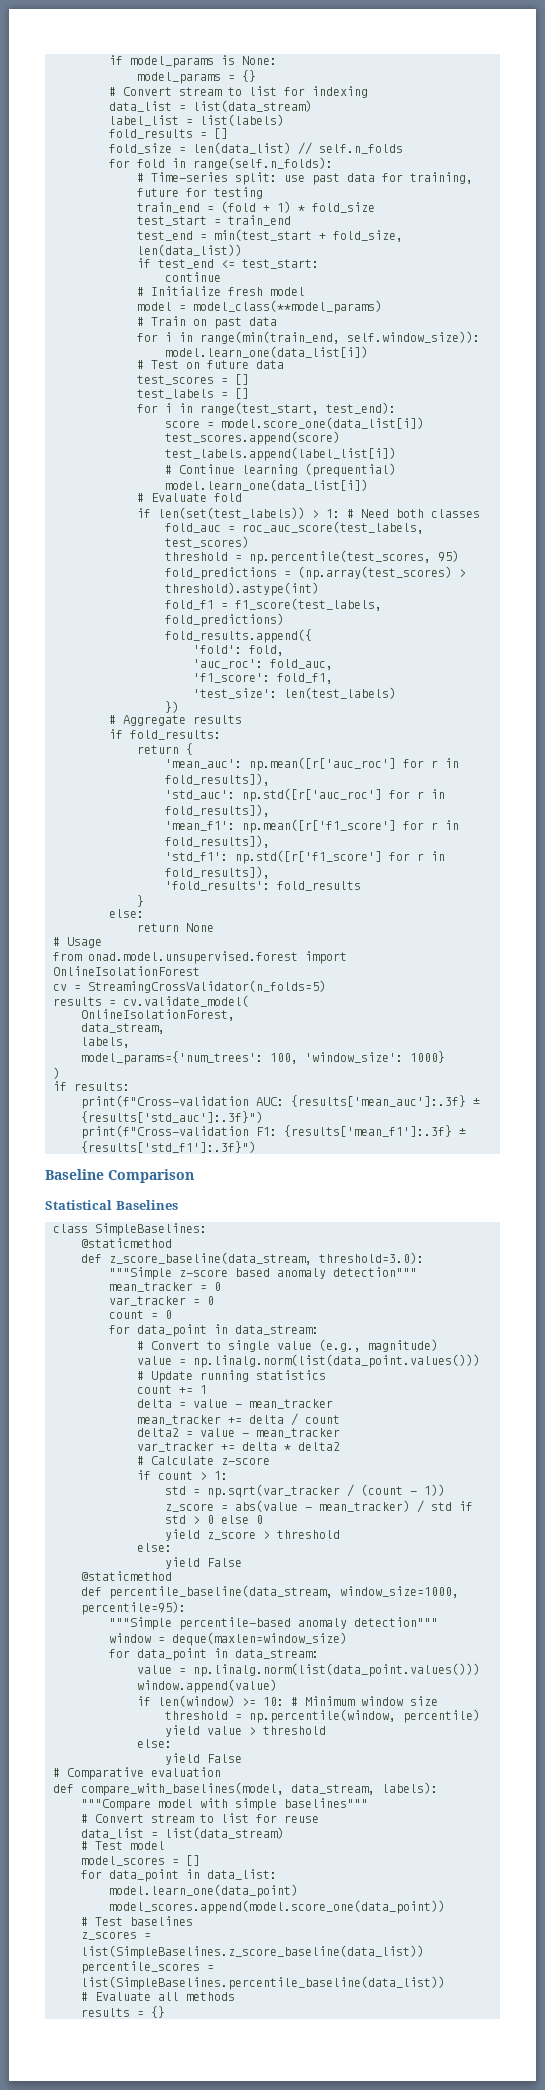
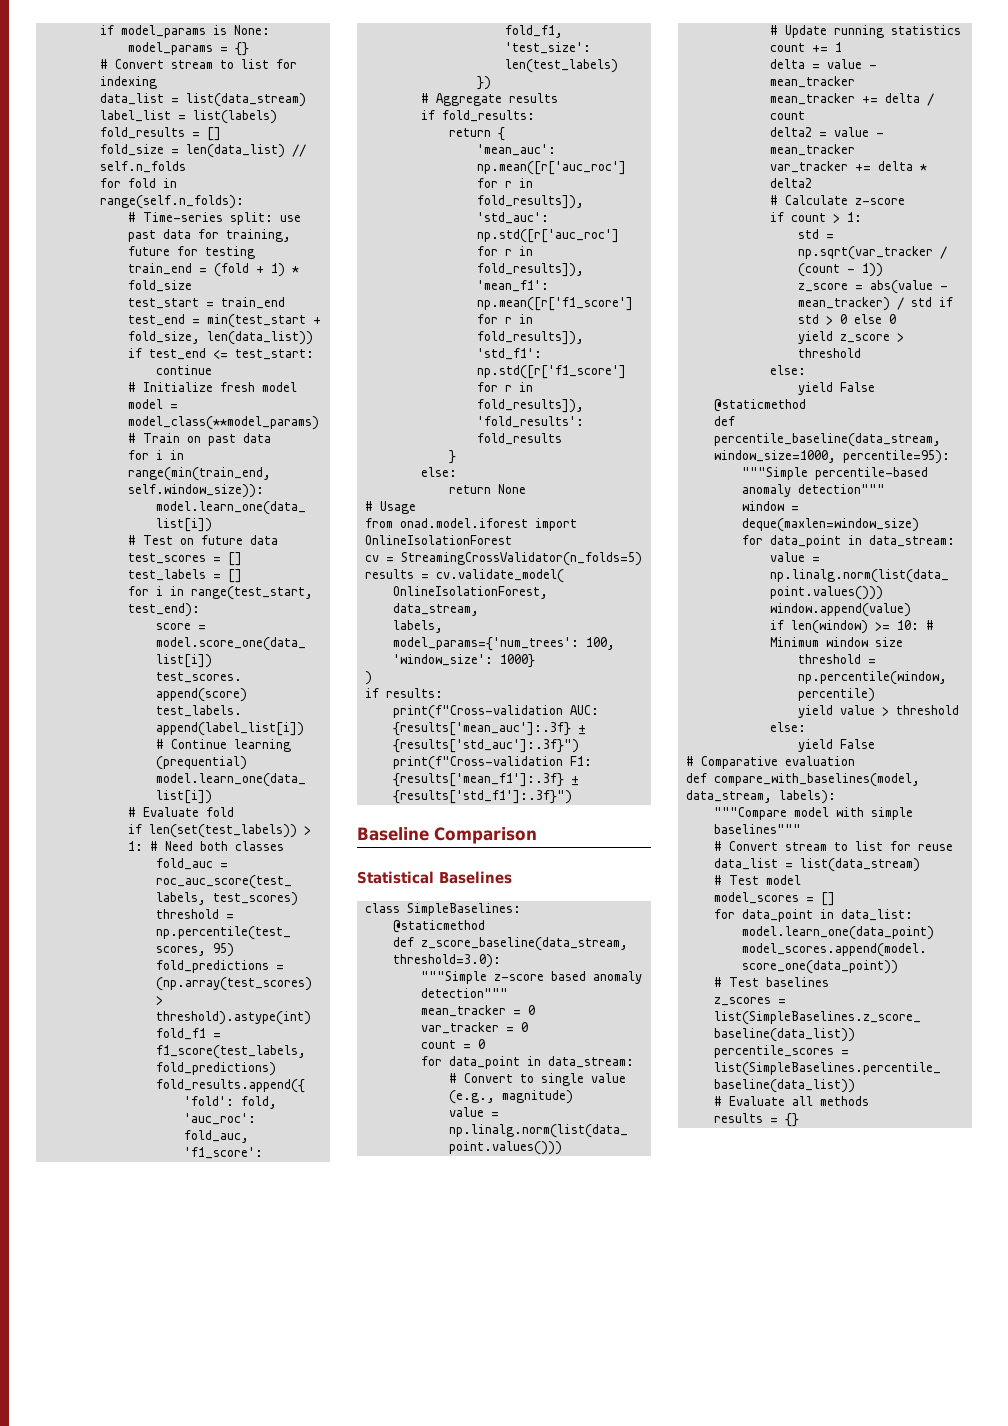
[87,951,298,964] onad.model.unsupervised.forest -> [399,518,528,528] onad.model.iforest

